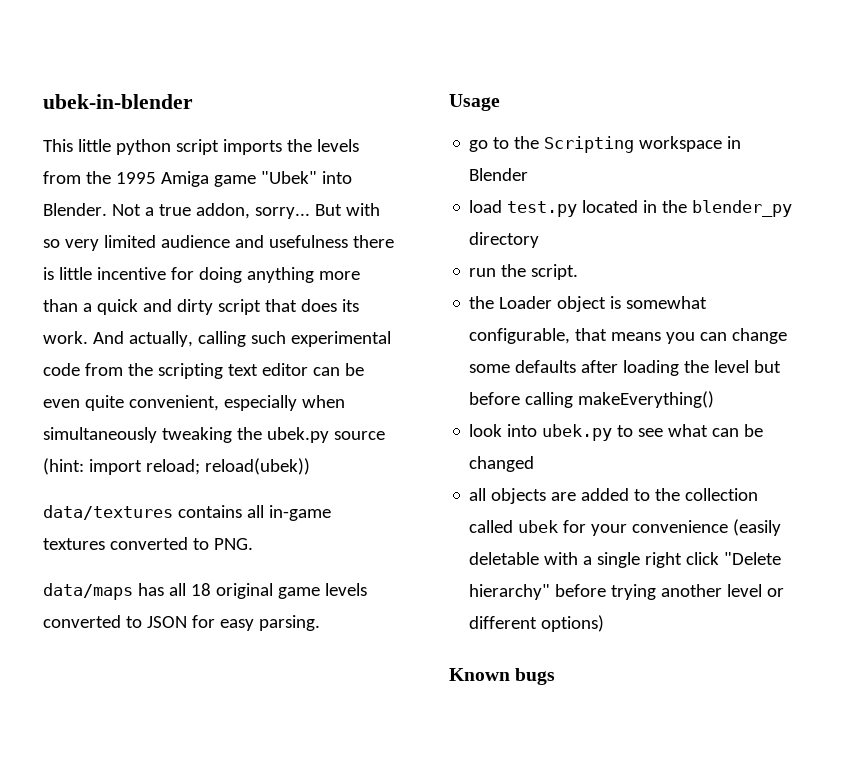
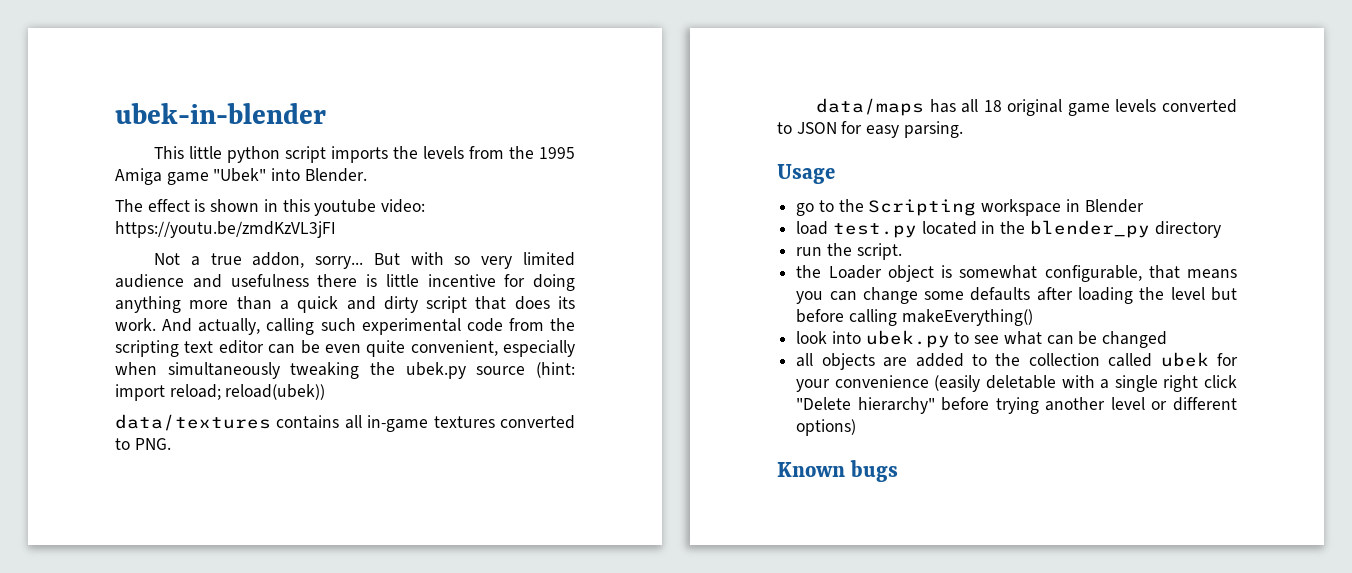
(107, 209) none -> [115,199,426,216] [115,221,336,238] // The effect is shown in this youtube video: https://youtu.be/zmdKzVL3jFI //

